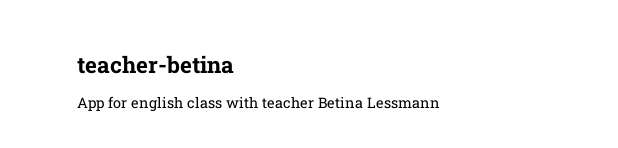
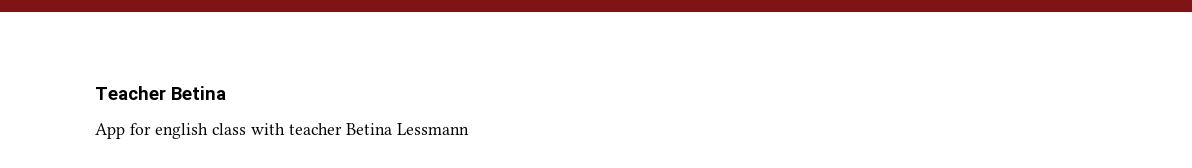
[77,55,234,74] teacher-betina -> [95,86,226,100] Teacher Betina

